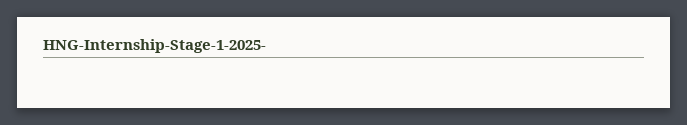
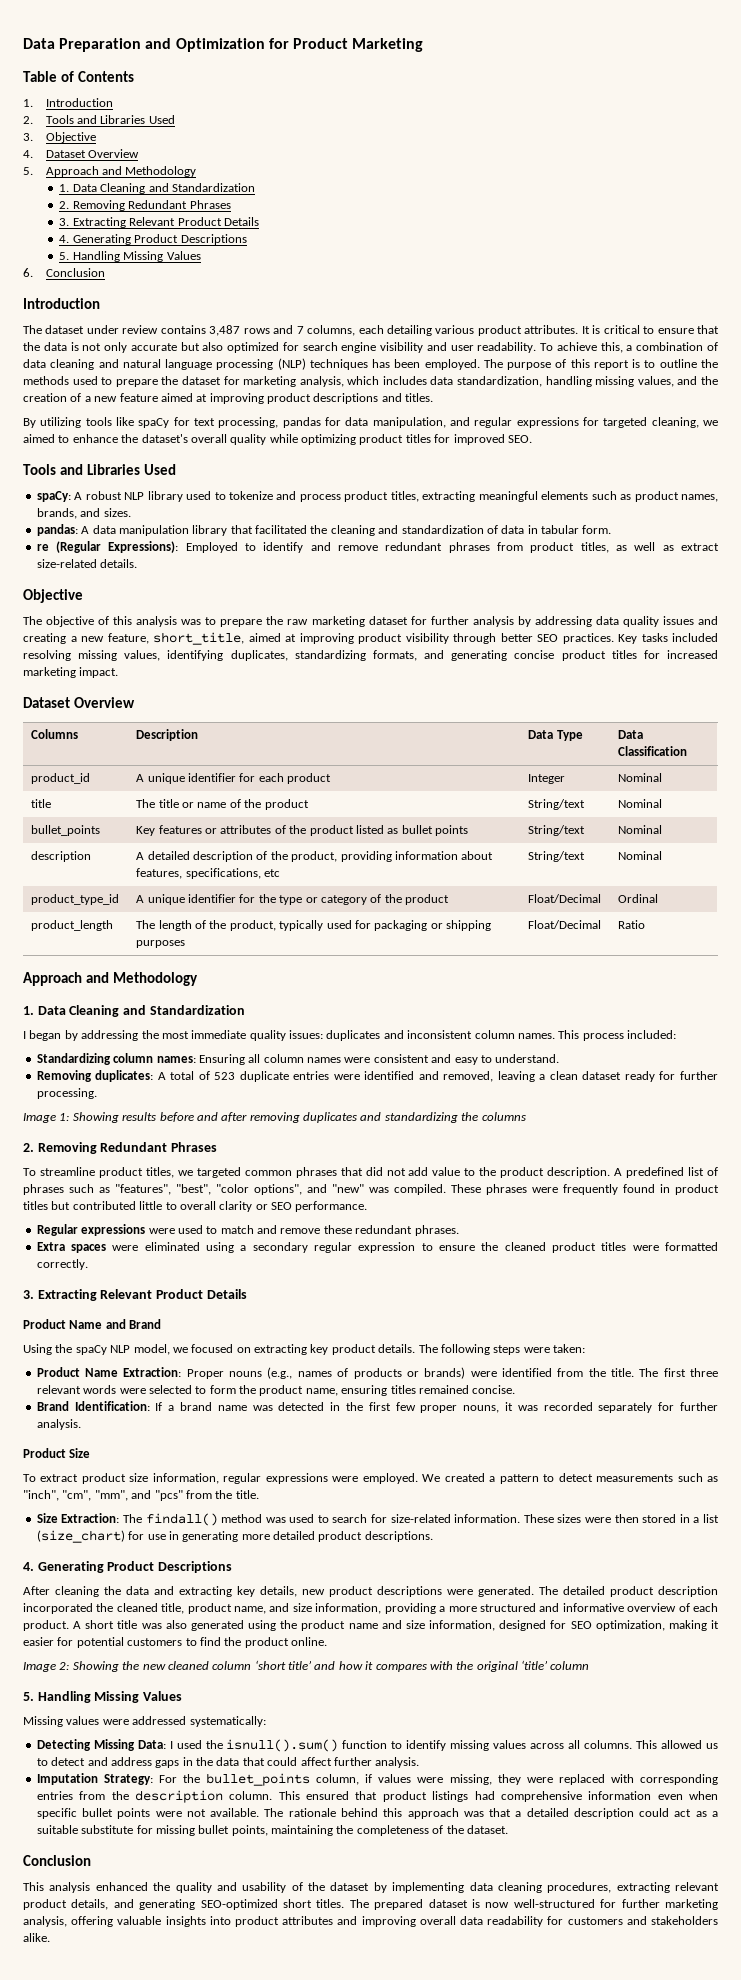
[43,39,266,53] HNG-Internship-Stage-1-2025- -> [23,38,424,52] [23,71,134,82] [23,98,113,107] [23,115,175,124] [23,132,96,143] [23,149,140,158] [23,166,197,177] [59,183,255,194] [59,200,231,211] [59,217,259,228] [59,234,247,245] [59,251,201,262] [23,268,105,277] [23,298,100,309] [23,325,720,336] [23,342,719,353] [23,358,719,370] [23,376,719,387] [23,393,434,404] [23,417,718,428] [23,434,532,445] [23,464,176,475] [36,491,719,502] [36,508,131,519] [36,524,612,536] [36,541,719,553] [36,559,138,568] [23,589,83,603] [23,616,718,627] [23,632,718,645] [23,650,718,661] [23,667,119,678] [23,697,135,708] [31,729,79,739] [136,729,199,741] [528,730,583,741] [618,730,644,739] [618,746,688,756] [31,773,91,784] [136,773,332,784] [528,774,566,784] [618,773,663,782] [31,799,52,808] [136,799,309,810] [528,799,586,810] [618,799,663,808] [31,825,101,836] [136,825,469,836] [528,825,586,836] [618,825,663,834] [31,851,92,862] [136,851,494,862] [136,868,281,879] [528,851,586,862] [618,851,663,860] [31,894,120,905] [136,894,450,905] [528,894,602,903] [618,894,659,903] [31,920,114,931] [136,920,492,931] [136,940,186,948] [528,920,602,929] [618,920,646,929] [23,972,198,986] [23,1005,245,1017] [23,1030,676,1041] [36,1053,560,1065] [36,1070,719,1082] [36,1088,97,1099] [23,1112,526,1123] [23,1142,217,1154] [23,1167,719,1178] [23,1184,719,1195] [23,1201,368,1212] [36,1224,459,1236] [36,1242,718,1253] [36,1259,88,1270] [23,1289,247,1301] [23,1319,162,1329] [23,1344,585,1355] [36,1367,718,1379] [36,1385,516,1396] [36,1401,718,1413] [36,1419,81,1430] [23,1448,91,1458] [23,1473,719,1484] [23,1490,259,1501] [36,1513,720,1526] [36,1530,433,1543] [23,1561,232,1573] [23,1586,718,1597] [23,1603,718,1614] [23,1620,719,1631] [23,1637,327,1648] [23,1660,590,1672] [23,1691,182,1703] [23,1716,266,1727] [36,1739,719,1752] [36,1757,420,1768] [36,1773,718,1786] [36,1790,718,1803] [36,1808,718,1819] [36,1825,508,1836] [23,1855,91,1866] [23,1882,719,1893] [23,1899,718,1910] [23,1916,719,1927] [23,1933,50,1942] Data Preparation and Optimization for Product Marketing // Table of Contents // 1. Introduction // 2. Tools and Libraries Used // 3. Objective // 4. Dataset Overview // 5. Approach and Methodology // 1. Data Cleaning and Standardization // 2. Removing Redundant Phrases // 3. Extracting Relevant Product Details // 4. Generating Product Descriptions // 5. Handling Missing Values // 6. Conclusion // Introduction // The dataset under review contains 3,487 rows and 7 columns, each detailing various product attributes. It is critical to ensure that the data is not only accurate but also optimized for search engine visibility and user readability. To achieve this, a combination of data cleaning and natural language processing (NLP) techniques has been employed. The purpose of this report is to outline the methods used to prepare the dataset for marketing analysis, which includes data standardization, handling missing values, and the creation of a new feature aimed at improving product descriptions and titles. // By utilizing tools like spaCy for text processing, pandas for data manipulation, and regular expressions for targeted cleaning, we aimed to enhance the dataset's overall quality while optimizing product titles for improved SEO. // Tools and Libraries Used // spaCy: A robust NLP library used to tokenize and process product titles, extracting meaningful elements such as product names, brands, and sizes. // pandas: A data manipulation library that facilitated the cleaning and standardization of data in tabular form. // re (Regular Expressions): Employed to identify and remove redundant phrases from product titles, as well as extract size-related details. // Objective // The objective of this analysis was to prepare the raw marketing dataset for further analysis by addressing data quality issues and creating a new feature, short_title, aimed at improving product visibility through better SEO practices. Key tasks included resolving missing values, identifying duplicates, standardizing formats, and generating concise product titles for increased marketing impact. // Dataset Overview // Columns | Description | Data Type | Data Classification // product_id | A unique identifier for each product | Integer | Nominal // title | The title or name of the product | String/text | Nominal // bullet_points | Key features or attributes of the product listed as bullet points | String/text | Nominal // description | A detailed description of the product, providing information about features, specifications, etc | String/text | Nominal // product_type_id | A unique identifier for the type or category of the product | Float/Decimal | Ordinal // product_length | The length of the product, typically used for packaging or shipping purposes | Float/Decimal | Ratio // Approach and Methodology // 1. Data Cleaning and Standardization // I began by addressing the most immediate quality issues: duplicates and inconsistent column names. This process included: // Standardizing column names: Ensuring all column names were consistent and easy to understand. // Removing duplicates: A total of 523 duplicate entries were identified and removed, leaving a clean dataset ready for further processing. // Image 1: Showing results before and after removing duplicates and standardizing the columns // 2. Removing Redundant Phrases // To streamline product titles, we targeted common phrases that did not add value to the product description. A predefined list of phrases such as "features", "best", "color options", and "new" was compiled. These phrases were frequently found in product titles but contributed little to overall clarity or SEO performance. // Regular expressions were used to match and remove these redundant phrases. // Extra spaces were eliminated using a secondary regular expression to ensure the cleaned product titles were formatted correctly. // 3. Extracting Relevant Product Details // Product Name and Brand // Using the spaCy NLP model, we focused on extracting key product details. The following steps were taken: // Product Name Extraction: Proper nouns (e.g., names of products or brands) were identified from the title. The first three relevant words were selected to form the product name, ensuring titles remained concise. // Brand Identification: If a brand name was detected in the first few proper nouns, it was recorded separately for further analysis. // Product Size // To extract product size information, regular expressions were employed. We created a pattern to detect measurements such as "inch", "cm", "mm", and "pcs" from the title. // Size Extraction: The findall() method was used to search for size-related information. These sizes were then stored in a list (size_chart) for use in generating more detailed product descriptions. // 4. Generating Product Descriptions // After cleaning the data and extracting key details, new product descriptions were generated. The detailed product description incorporated the cleaned title, product name, and size information, providing a more structured and informative overview of each product. A short title was also generated using the product name and size information, designed for SEO optimization, making it easier for potential customers to find the product online. // Image 2: Showing the new cleaned column ‘short title’ and how it compares with the original ‘title’ column // 5. Handling Missing Values // Missing values were addressed systematically: // Detecting Missing Data: I used the isnull().sum() function to identify missing values across all columns. This allowed us to detect and address gaps in the data that could affect further analysis. // Imputation Strategy: For the bullet_points column, if values were missing, they were replaced with corresponding entries from the description column. This ensured that product listings had comprehensive information even when specific bullet points were not available. The rationale behind this approach was that a detailed description could act as a suitable substitute for missing bullet points, maintaining the completeness of the dataset. // Conclusion // This analysis enhanced the quality and usability of the dataset by implementing data cleaning procedures, extracting relevant product details, and generating SEO-optimized short titles. The prepared dataset is now well-structured for further marketing analysis, offering valuable insights into product attributes and improving overall data readability for customers and stakeholders alike.

